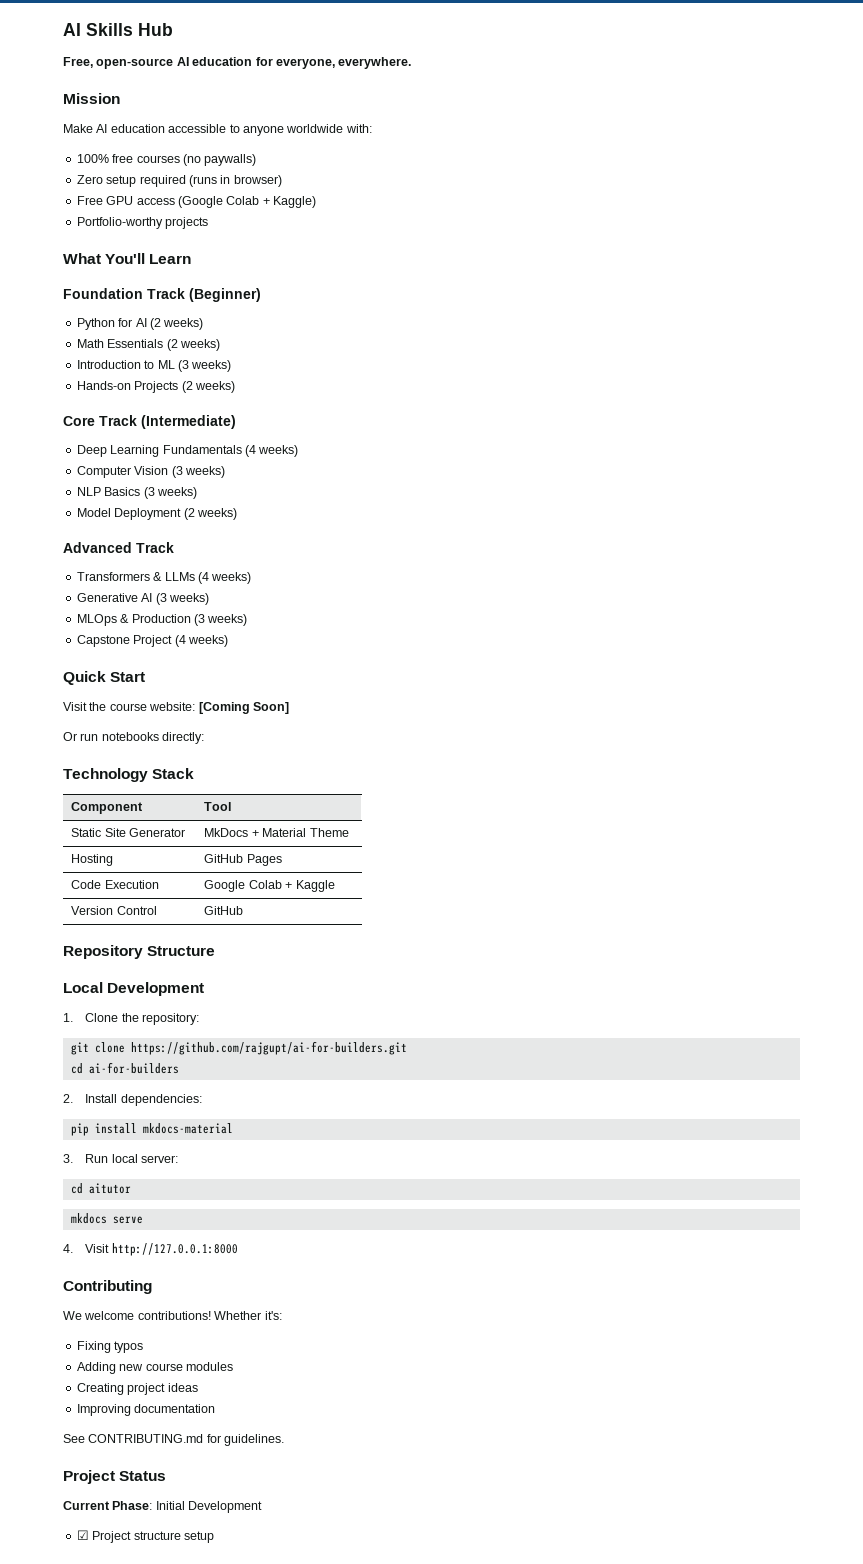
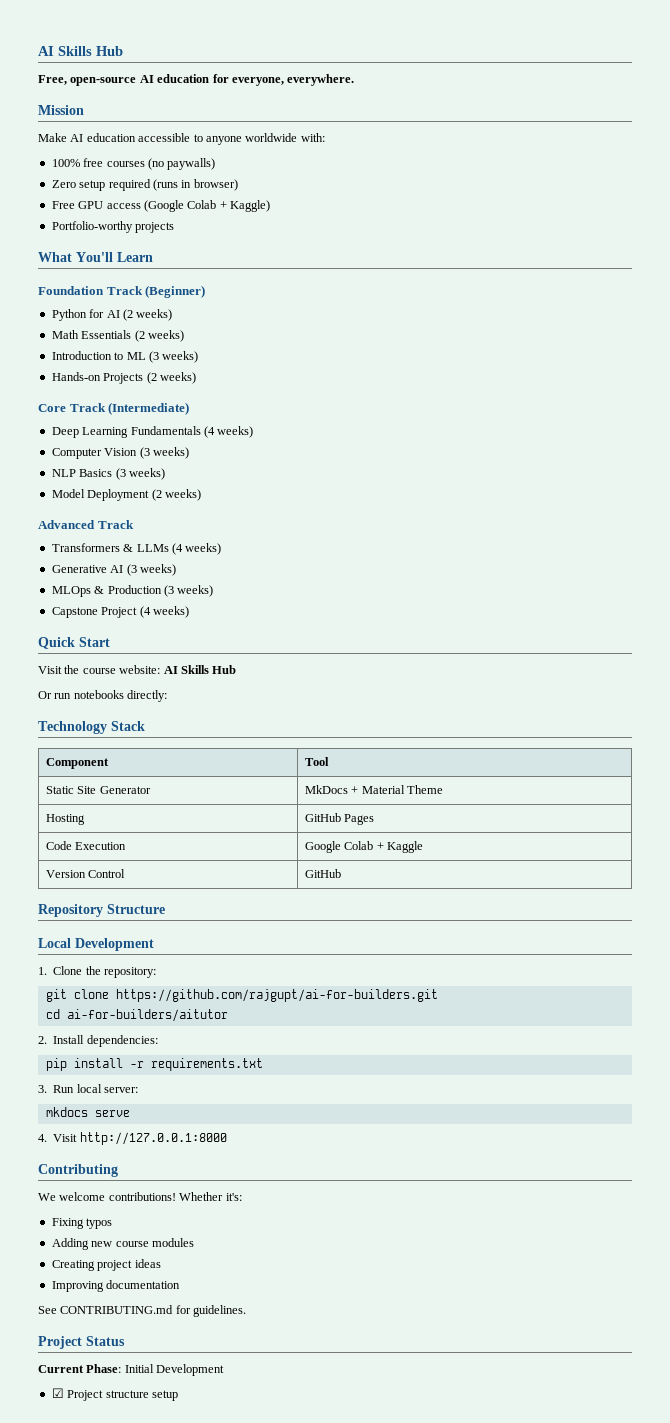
[198,702,289,714] [Coming Soon] -> [163,665,237,674] AI Skills Hub
[88,1062,179,1074] ai-for-builders -> [66,1009,228,1022] ai-for-builders/aitutor
[142,1123,233,1134] mkdocs-material -> [129,1058,263,1071] -r requirements.txt
[70,1183,131,1194] // cd aitutor -> (138, 1090) none

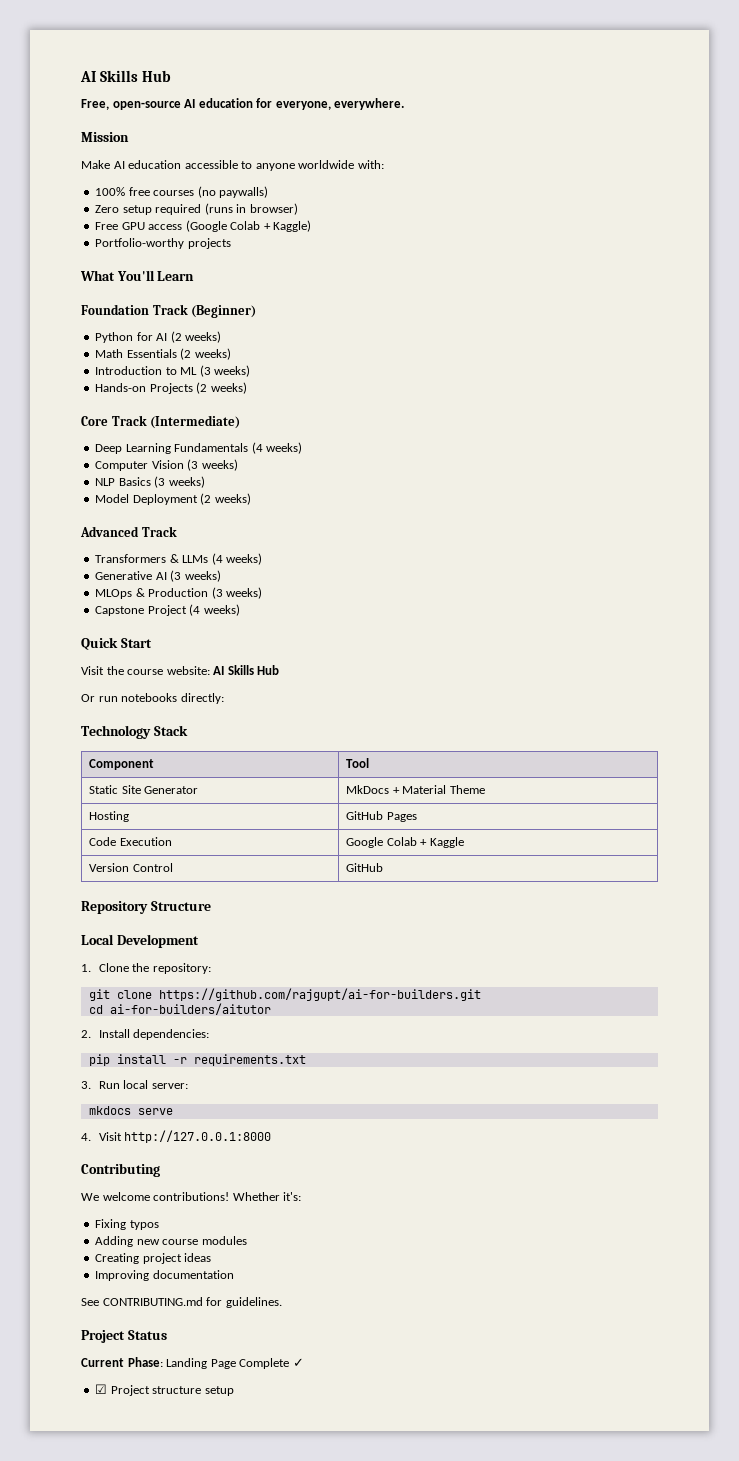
[124,1364,225,1376] Initial Development -> [166,1358,304,1369] Landing Page Complete ✓

